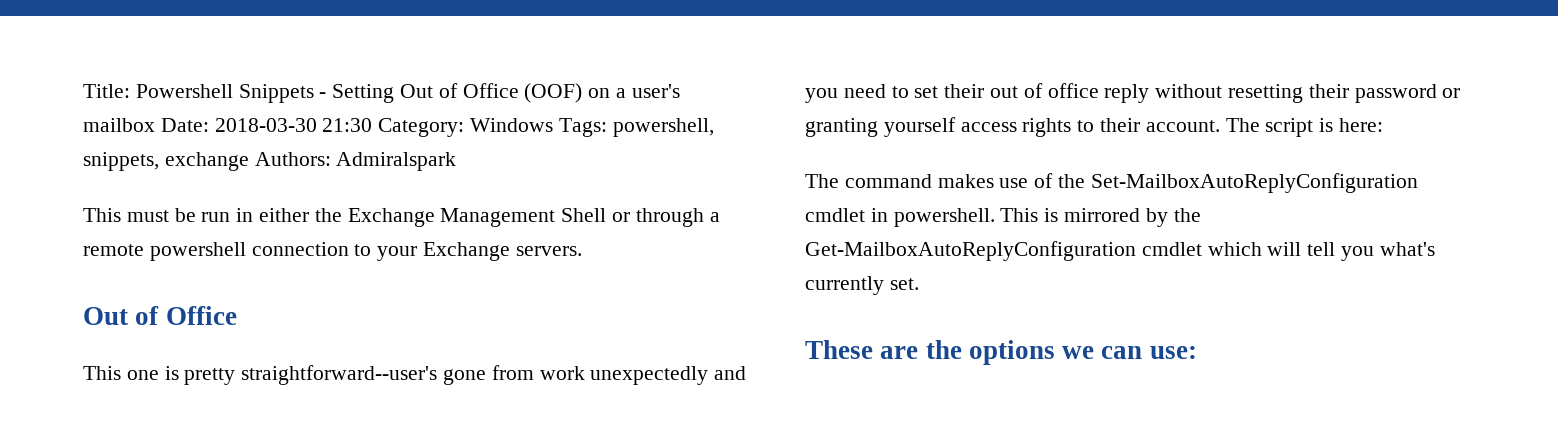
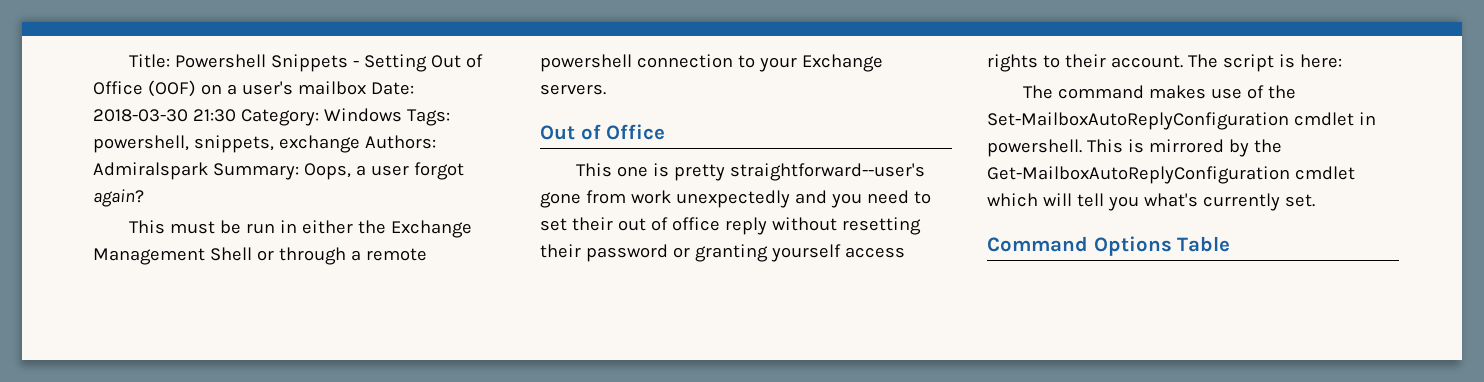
(457, 161) none -> [212,162,464,180] [93,189,144,207] Summary: Oops, a user forgot again?
[805,340,1197,365] These are the options we can use: -> [987,236,1231,256] Command Options Table

